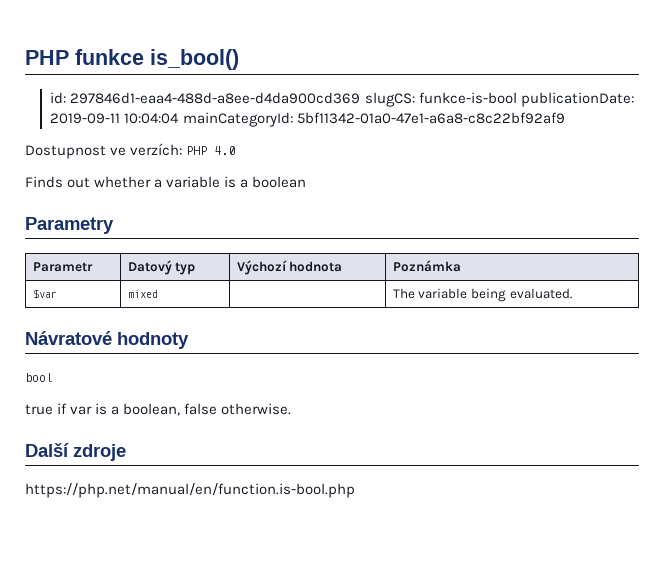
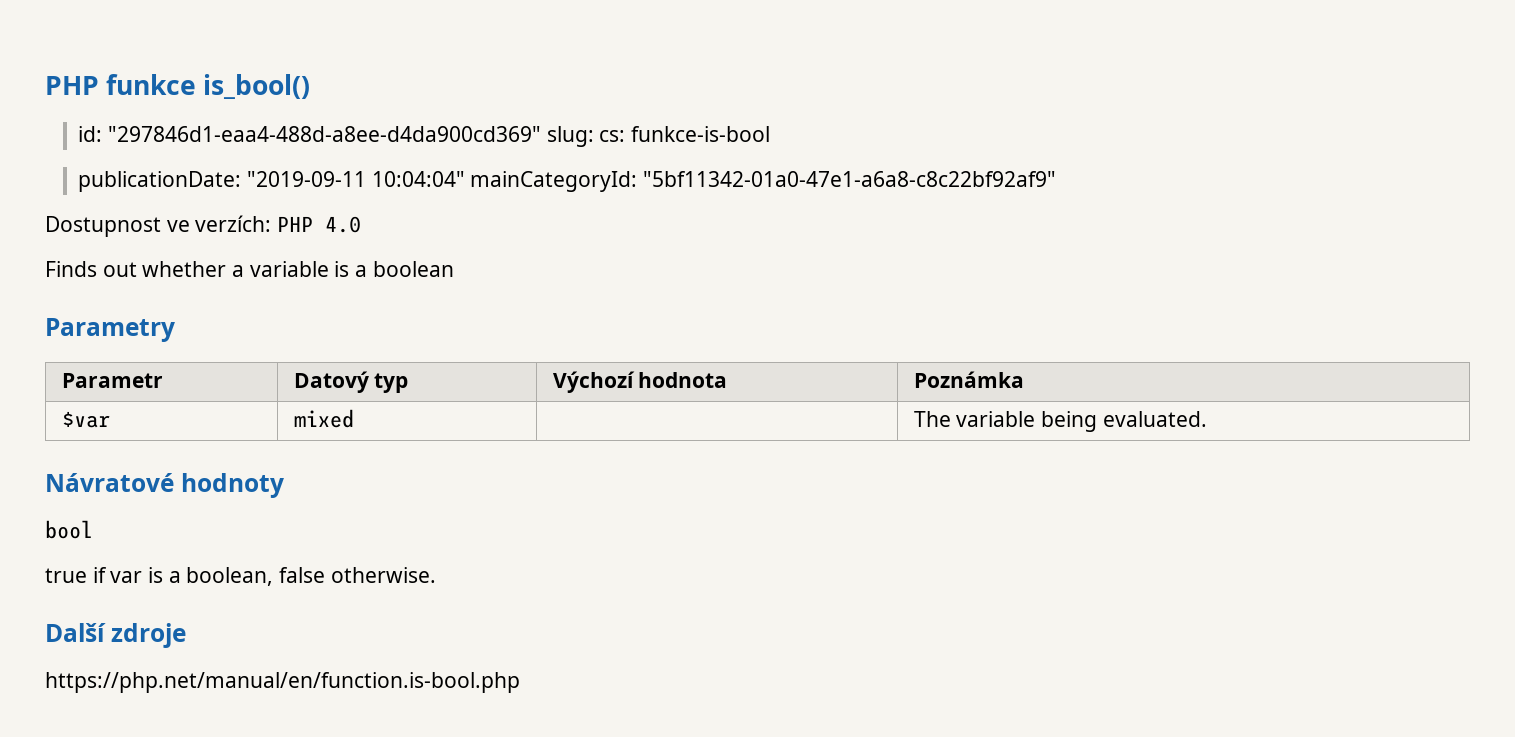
[70,92,634,107] [50,112,565,127] 297846d1-eaa4-488d-a8ee-d4da900cd369 slugCS: funkce-is-bool publicationDate: 2019-09-11 10:04:04 mainCategoryId: 5bf11342-01a0-47e1-a6a8-c8c22bf92af9 -> [107,126,770,147] [78,171,1056,192] "297846d1-eaa4-488d-a8ee-d4da900cd369" slug: cs: funkce-is-bool // publicationDate: "2019-09-11 10:04:04" mainCategoryId: "5bf11342-01a0-47e1-a6a8-c8c22bf92af9"

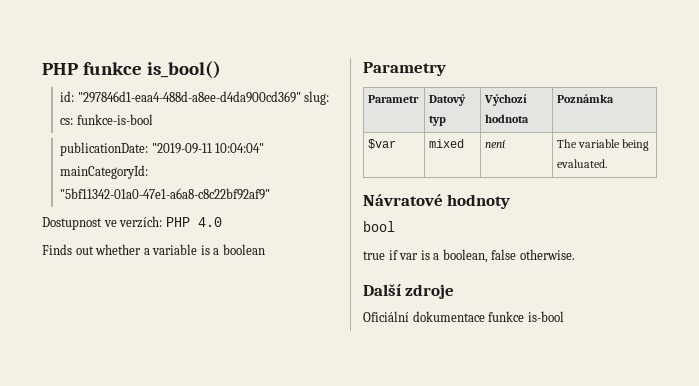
(354, 418) none -> [485,140,507,148] není
[45,672,520,693] https://php.net/manual/en/function.is-bool.php -> [363,311,564,322] Oficiální dokumentace funkce is-bool

